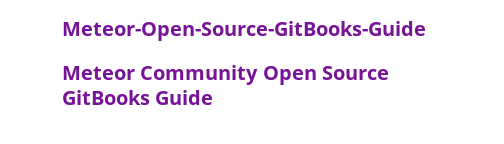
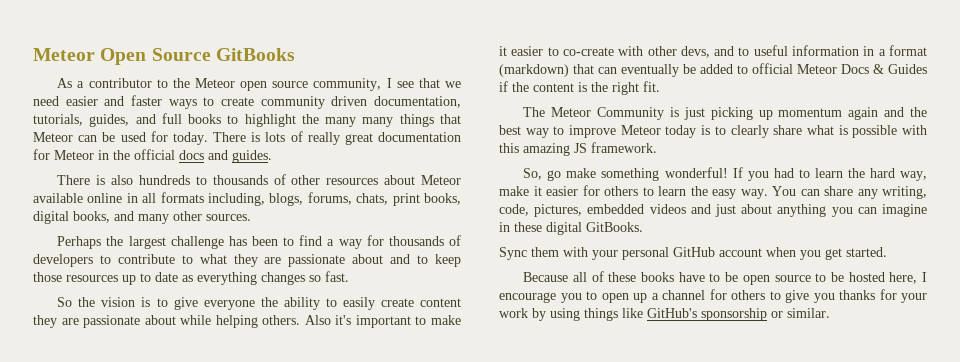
[62,21,426,41] [62,65,259,85] Meteor-Open-Source-GitBooks-Guide // Meteor Community -> [33,48,95,61] Meteor
[155,90,214,105] Guide -> [57,78,462,91] [33,95,461,109] [33,113,461,127] [33,131,462,145] [33,149,272,163] [57,174,462,185] [33,192,461,206] [33,211,251,224] [57,235,462,249] [33,254,462,267] [33,271,349,285] [57,297,462,310] [33,315,462,328] [499,45,928,58] [499,63,927,77] [499,81,660,95] [523,107,928,120] [499,125,927,138] [499,142,657,156] [523,167,928,181] [499,185,927,199] [499,204,927,217] [499,222,643,235] [499,247,887,260] [523,271,927,285] [499,289,927,303] [499,308,830,321] // As a contributor to the Meteor open source community, I see that we need easier and faster ways to create community driven documentation, tutorials, guides, and full books to highlight the many many things that Meteor can be used for today. There is lots of really great documentation for Meteor in the official docs and guides. // There is also hundreds to thousands of other resources about Meteor available online in all formats including, blogs, forums, chats, print books, digital books, and many other sources. // Perhaps the largest challenge has been to find a way for thousands of developers to contribute to what they are passionate about and to keep those resources up to date as everything changes so fast. // So the vision is to give everyone the ability to easily create content they are passionate about while helping others. Also it's important to make it easier to co-create with other devs, and to useful information in a format (markdown) that can eventually be added to official Meteor Docs & Guides if the content is the right fit. // The Meteor Community is just picking up momentum again and the best way to improve Meteor today is to clearly share what is possible with this amazing JS framework. // So, go make something wonderful! If you had to learn the hard way, make it easier for others to learn the easy way. You can share any writing, code, pictures, embedded videos and just about anything you can imagine in these digital GitBooks. // Sync them with your personal GitHub account when you get started. // Because all of these books have to be open source to be hosted here, I encourage you to open up a channel for others to give you thanks for your work by using things like GitHub's sponsorship or similar.

